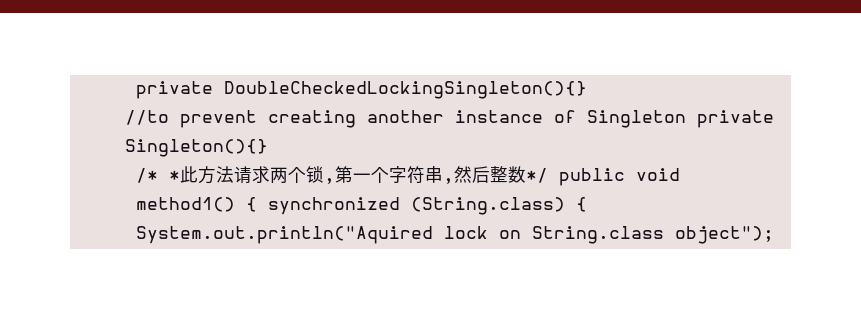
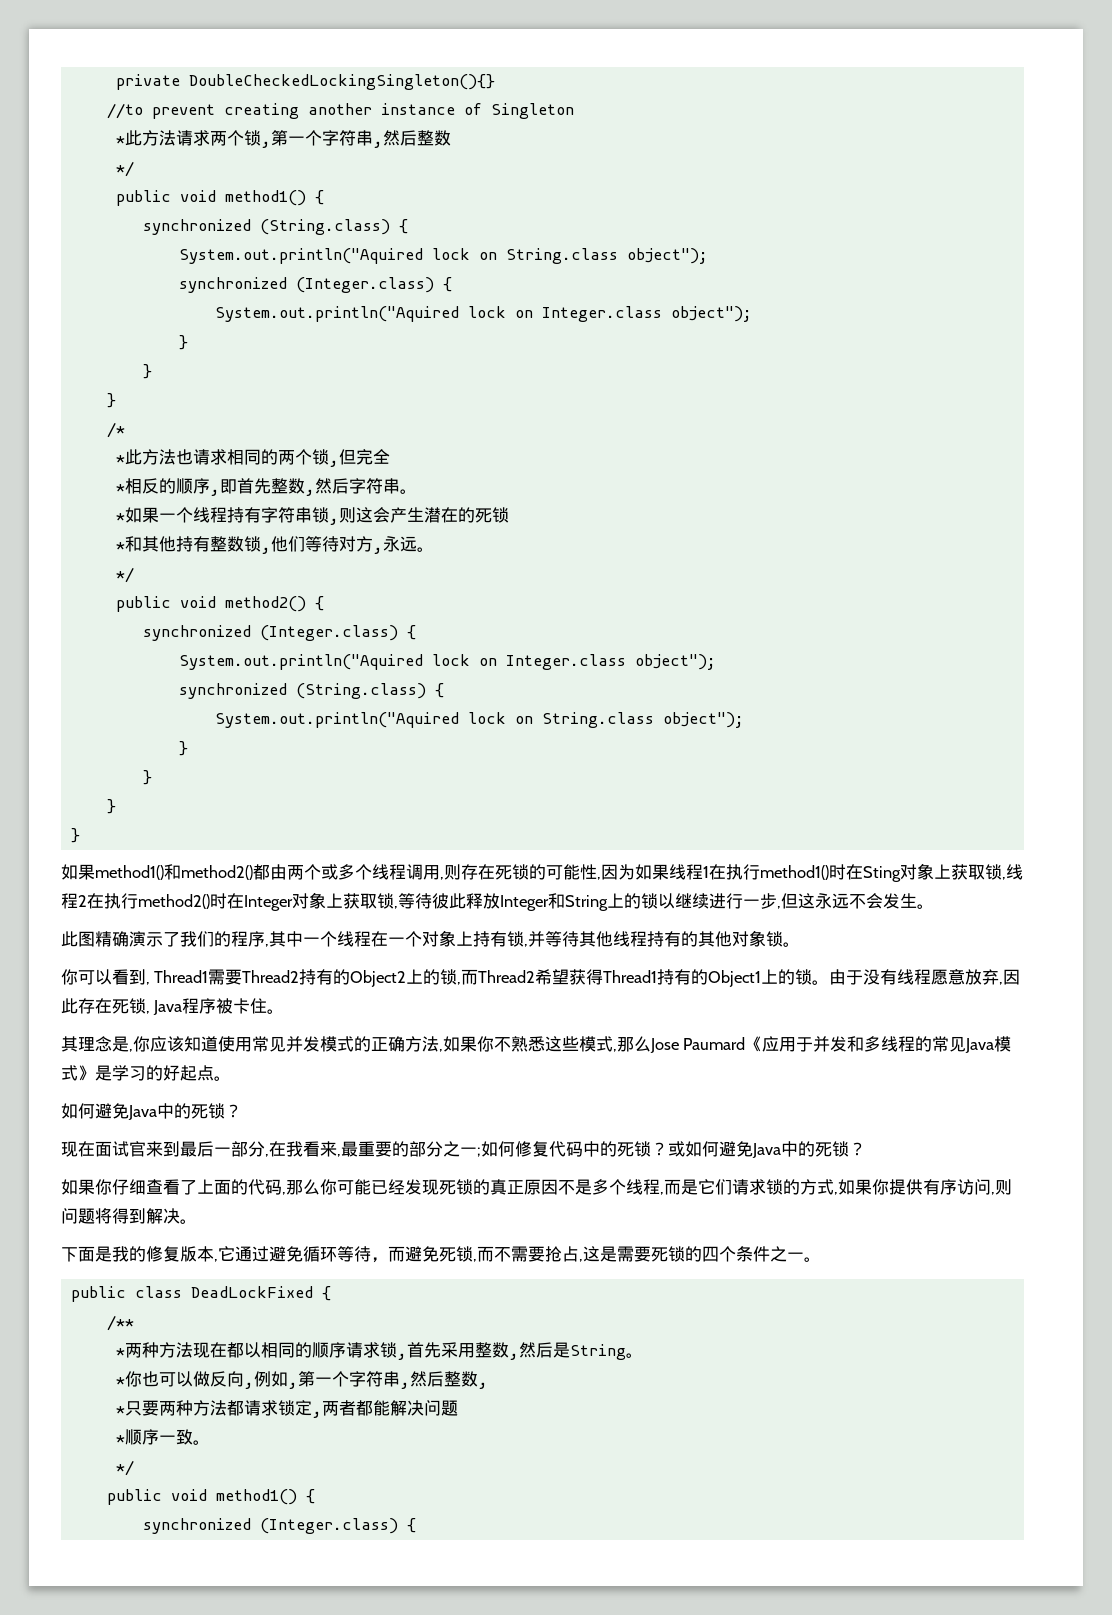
[696,110,774,128] [124,139,268,157] [135,168,158,183] private Singleton(){} // /* -> (574, 111) //
[525,168,680,186] [135,197,587,215] [135,226,774,244] */ public void method1() { synchronized (String.class) { System.out.println("Aquired lock on String.class object"); -> [115,161,134,177] [115,190,324,206] [142,219,408,235] [178,248,708,264] [178,277,452,293] [214,306,752,322] [178,335,188,350] [142,364,152,379] [106,393,116,408] [106,422,125,438] [115,449,390,467] [115,478,417,496] [115,507,509,525] [115,536,434,554] [115,567,134,583] [115,596,324,612] [142,625,416,641] [178,654,716,670] [178,683,444,699] [214,712,744,728] [178,741,188,756] [142,770,152,785] [106,799,116,814] [70,828,80,843] [61,863,1023,882] [61,892,934,911] [61,930,800,947] [61,969,1021,987] [61,998,285,1015] [61,1036,1012,1053] [61,1065,231,1081] [61,1103,242,1120] [61,1141,866,1158] [61,1179,1012,1195] [61,1208,197,1224] [61,1246,821,1263] [70,1286,331,1302] [106,1315,134,1331] [115,1342,643,1360] [115,1371,488,1389] [115,1400,458,1418] [115,1429,210,1445] [115,1460,134,1476] [106,1489,315,1505] [142,1518,416,1534] // */ // public void method1() { // synchronized (String.class) { // System.out.println("Aquired lock on String.class object"); // synchronized (Integer.class) { // System.out.println("Aquired lock on Integer.class object"); // } // } // } // /* // *此方法也请求相同的两个锁,但完全 // *相反的顺序,即首先整数,然后字符串。 // *如果一个线程持有字符串锁,则这会产生潜在的死锁 // *和其他持有整数锁,他们等待对方,永远。 // */ // public void method2() { // synchronized (Integer.class) { // System.out.println("Aquired lock on Integer.class object"); // synchronized (String.class) { // System.out.println("Aquired lock on String.class object"); // } // } // } // } // 如果method1()和method2()都由两个或多个线程调用,则存在死锁的可能性,因为如果线程1在执行method1()时在Sting对象上获取锁,线程2在执行method2()时在Integer对象上获取锁,等待彼此释放Integer和String上的锁以继续进行一步,但这永远不会发生。 // 此图精确演示了我们的程序,其中一个线程在一个对象上持有锁,并等待其他线程持有的其他对象锁。 // 你可以看到, Thread1需要Thread2持有的Object2上的锁,而Thread2希望获得Thread1持有的Object1上的锁。由于没有线程愿意放弃,因此存在死锁, Java程序被卡住。 // 其理念是,你应该知道使用常见并发模式的正确方法,如果你不熟悉这些模式,那么Jose Paumard《应用于并发和多线程的常见Java模式》是学习的好起点。 // 如何避免Java中的死锁？ // 现在面试官来到最后一部分,在我看来,最重要的部分之一;如何修复代码中的死锁？或如何避免Java中的死锁？ // 如果你仔细查看了上面的代码,那么你可能已经发现死锁的真正原因不是多个线程,而是它们请求锁的方式,如果你提供有序访问,则问题将得到解决。 // 下面是我的修复版本,它通过避免循环等待，而避免死锁,而不需要抢占,这是需要死锁的四个条件之一。 // public class DeadLockFixed { // /** // *两种方法现在都以相同的顺序请求锁,首先采用整数,然后是String。 // *你也可以做反向,例如,第一个字符串,然后整数, // *只要两种方法都请求锁定,两者都能解决问题 // *顺序一致。 // */ // public void method1() { // synchronized (Integer.class) {

